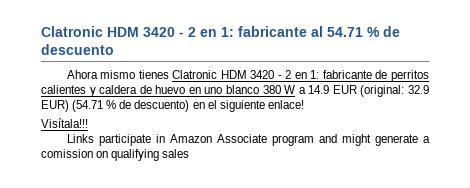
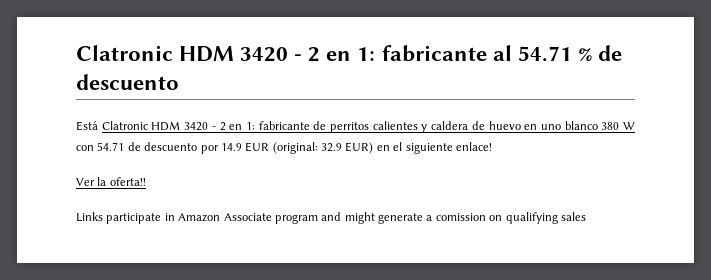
[66,70,169,79] Ahora mismo tienes -> [76,121,98,131] Está
[298,87,306,94] a -> [76,142,219,154] con 54.71 de descuento por
[72,100,190,112] (54.71 % de descuento) -> (374, 148) none
[41,118,88,128] Visítala!!! -> [76,177,146,186] Ver la oferta!!

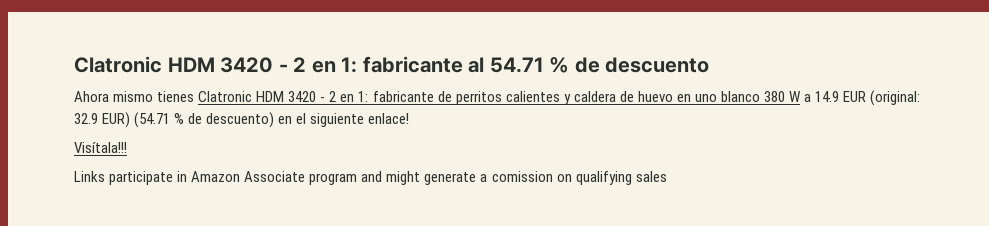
[76,121,98,131] Está -> [74,91,195,102] Ahora mismo tienes
[76,142,219,154] con 54.71 de descuento por -> [804,94,812,102] a
(374, 148) none -> [134,112,275,128] (54.71 % de descuento)
[76,177,146,186] Ver la oferta!! -> [74,142,127,153] Visítala!!!

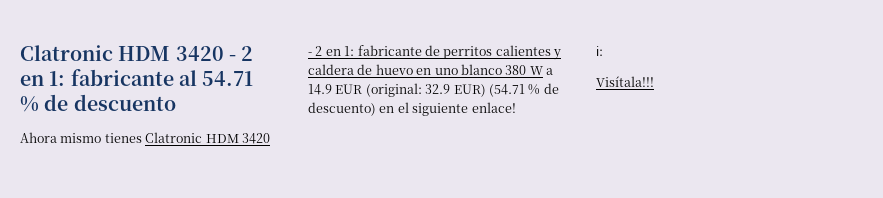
(410, 118) none -> [596,46,603,56] // ℹ:
[74,171,667,185] // Links participate in Amazon Associate program and might generate a comission on qualifying sales -> (654, 81) none

